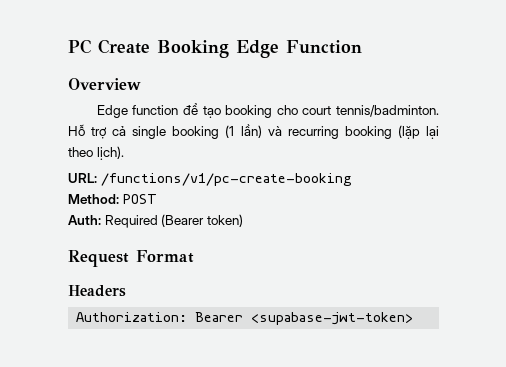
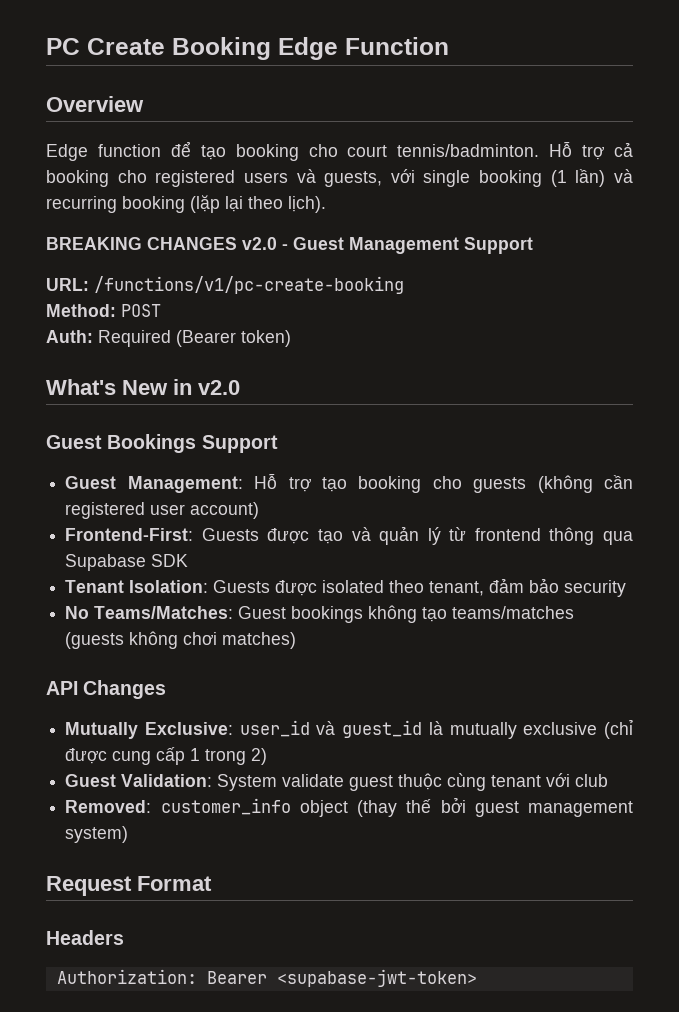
(127, 131) none -> [46,169,415,187] booking cho registered users và guests, với
(124, 153) none -> [46,237,533,254] // BREAKING CHANGES v2.0 - Guest Management Support
(243, 220) none -> [46,379,240,395] [46,434,278,453] [65,473,634,493] [65,502,260,519] [65,526,633,545] [65,554,189,571] [65,578,627,597] [65,605,575,623] [65,631,297,649] [46,680,167,699] [65,719,633,739] [65,747,268,765] [65,773,609,791] [65,797,633,817] [65,826,129,843] // What's New in v2.0 // Guest Bookings Support // Guest Management: Hỗ trợ tạo booking cho guests (không cần registered user account) // Frontend-First: Guests được tạo và quản lý từ frontend thông qua Supabase SDK // Tenant Isolation: Guests được isolated theo tenant, đảm bảo security // No Teams/Matches: Guest bookings không tạo teams/matches (guests không chơi matches) // API Changes // Mutually Exclusive: user_id và guest_id là mutually exclusive (chỉ được cung cấp 1 trong 2) // Guest Validation: System validate guest thuộc cùng tenant với club // Removed: customer_info object (thay thế bởi guest management system)

